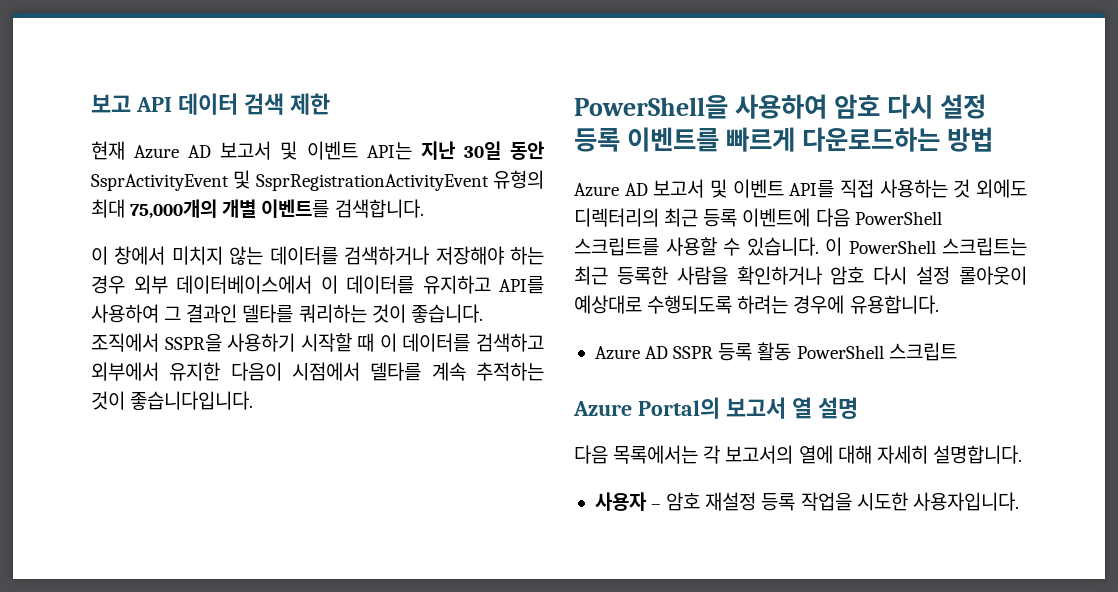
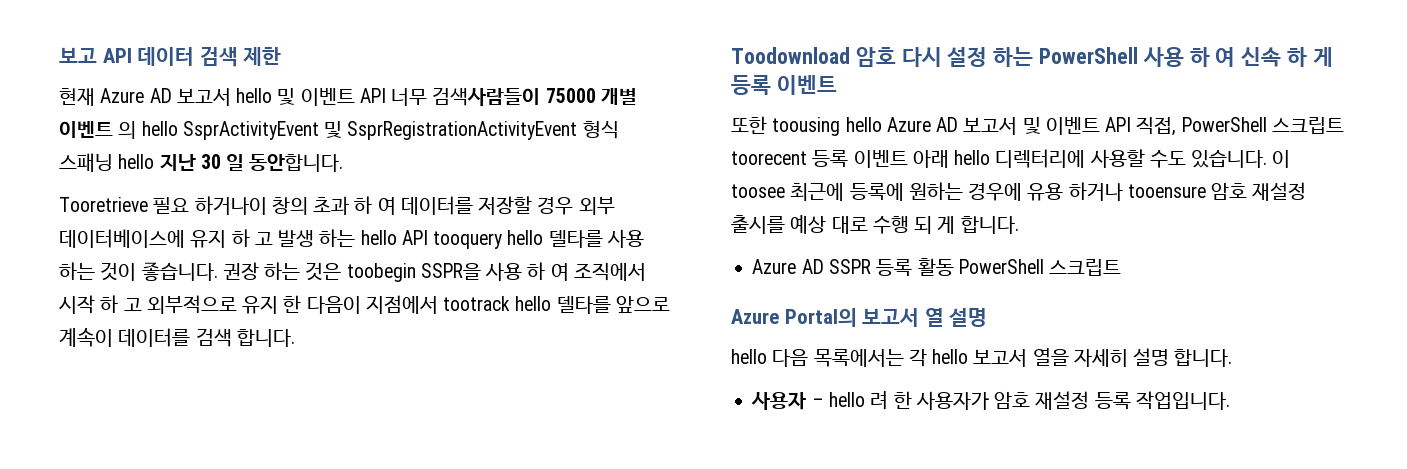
[280,141,544,160] [91,170,544,191] [91,199,424,219] [91,246,545,265] [91,275,544,294] [91,304,483,323] [91,333,544,352] [91,362,544,381] [91,391,254,410] [574,94,986,119] [574,127,993,152] [574,179,1027,198] [574,208,942,227] [574,237,1027,256] [574,266,1027,285] [574,295,939,314] 및 이벤트 API는 지난 30일 동안 SsprActivityEvent 및 SsprRegistrationActivityEvent 유형의 최대 75,000개의 개별 이벤트를 검색합니다. // 이 창에서 미치지 않는 데이터를 검색하거나 저장해야 하는 경우 외부 데이터베이스에서 이 데이터를 유지하고 API를 사용하여 그 결과인 델타를 쿼리하는 것이 좋습니다. 조직에서 SSPR을 사용하기 시작할 때 이 데이터를 검색하고 외부에서 유지한 다음이 시점에서 델타를 계속 추적하는 것이 좋습니다입니다. // PowerShell을 사용하여 암호 다시 설정 등록 이벤트를 빠르게 다운로드하는 방법 // Azure AD 보고서 및 이벤트 API를 직접 사용하는 것 외에도 디렉터리의 최근 등록 이벤트에 다음 PowerShell 스크립트를 사용할 수 있습니다. 이 PowerShell 스크립트는 최근 등록한 사람을 확인하거나 암호 다시 설정 롤아웃이 예상대로 수행되도록 하려는 경우에 유용합니다. -> [236,87,637,106] [59,121,619,140] [59,153,344,172] [59,196,615,215] [59,229,644,249] [59,262,646,282] [59,295,670,314] [59,327,295,347] [731,47,1333,67] [731,75,837,95] [731,116,1344,136] [731,149,1291,168] [731,182,1307,201] [731,215,1019,234] hello 및 이벤트 API 너무 검색사람들이 75000 개별 이벤트 의 hello SsprActivityEvent 및 SsprRegistrationActivityEvent 형식 스패닝 hello 지난 30 일 동안합니다. // Tooretrieve 필요 하거나이 창의 초과 하 여 데이터를 저장할 경우 외부 데이터베이스에 유지 하 고 발생 하는 hello API tooquery hello 델타를 사용 하는 것이 좋습니다. 권장 하는 것은 toobegin SSPR을 사용 하 여 조직에서 시작 하 고 외부적으로 유지 한 다음이 지점에서 tootrack hello 델타를 앞으로 계속이 데이터를 검색 합니다. // Toodownload 암호 다시 설정 하는 PowerShell 사용 하 여 신속 하 게 등록 이벤트 // 또한 toousing hello Azure AD 보고서 및 이벤트 API 직접, PowerShell 스크립트 toorecent 등록 이벤트 아래 hello 디렉터리에 사용할 수도 있습니다. 이 toosee 최근에 등록에 원하는 경우에 유용 하거나 tooensure 암호 재설정 출시를 예상 대로 수행 되 게 합니다.
(858, 408) none -> [731,349,767,364] hello
[725,445,1022,464] [594,492,1019,511] 보고서의 열에 대해 자세히 설명합니다. // 사용자 – 암호 재설정 등록 작업을 시도한 사용자입니다. -> [932,348,1233,367] [751,390,1230,410] hello 보고서 열을 자세히 설명 합니다. // 사용자 – hello 려 한 사용자가 암호 재설정 등록 작업입니다.

